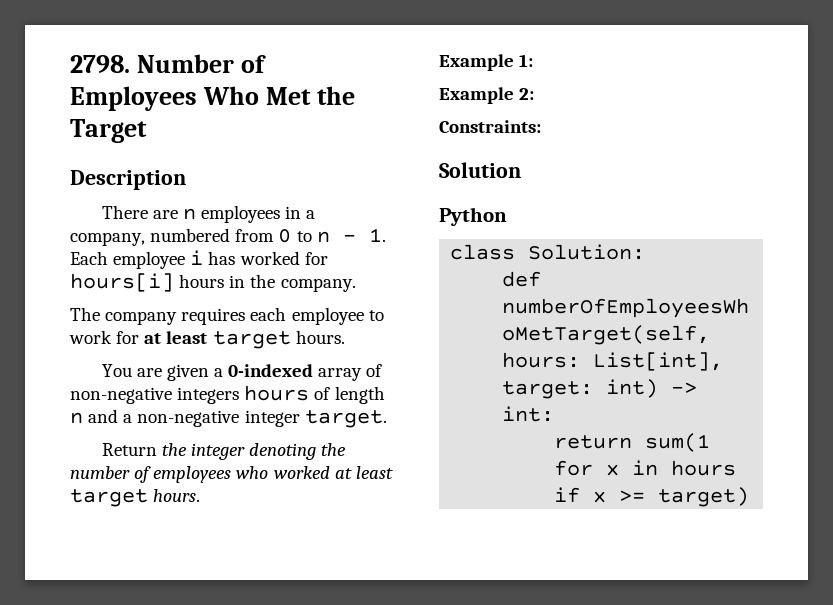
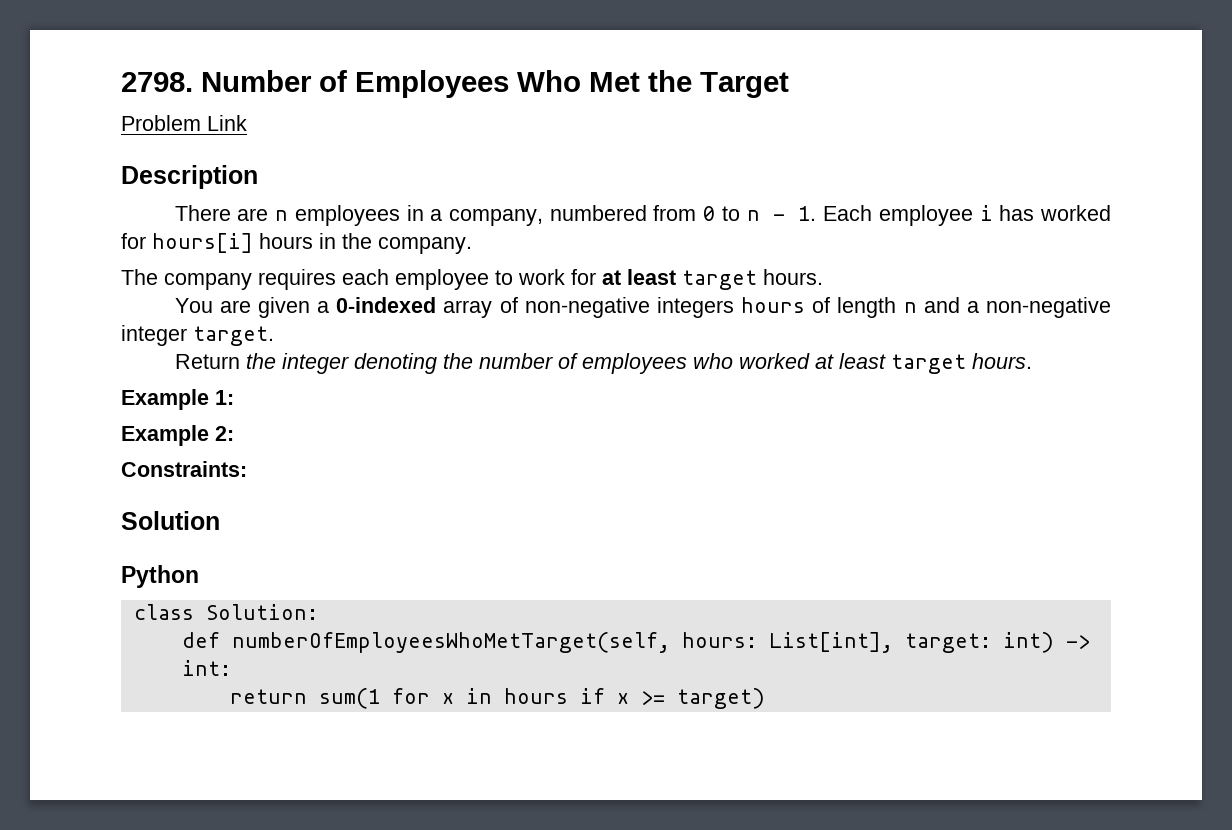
(147, 131) none -> [121,115,247,131] // Problem Link

